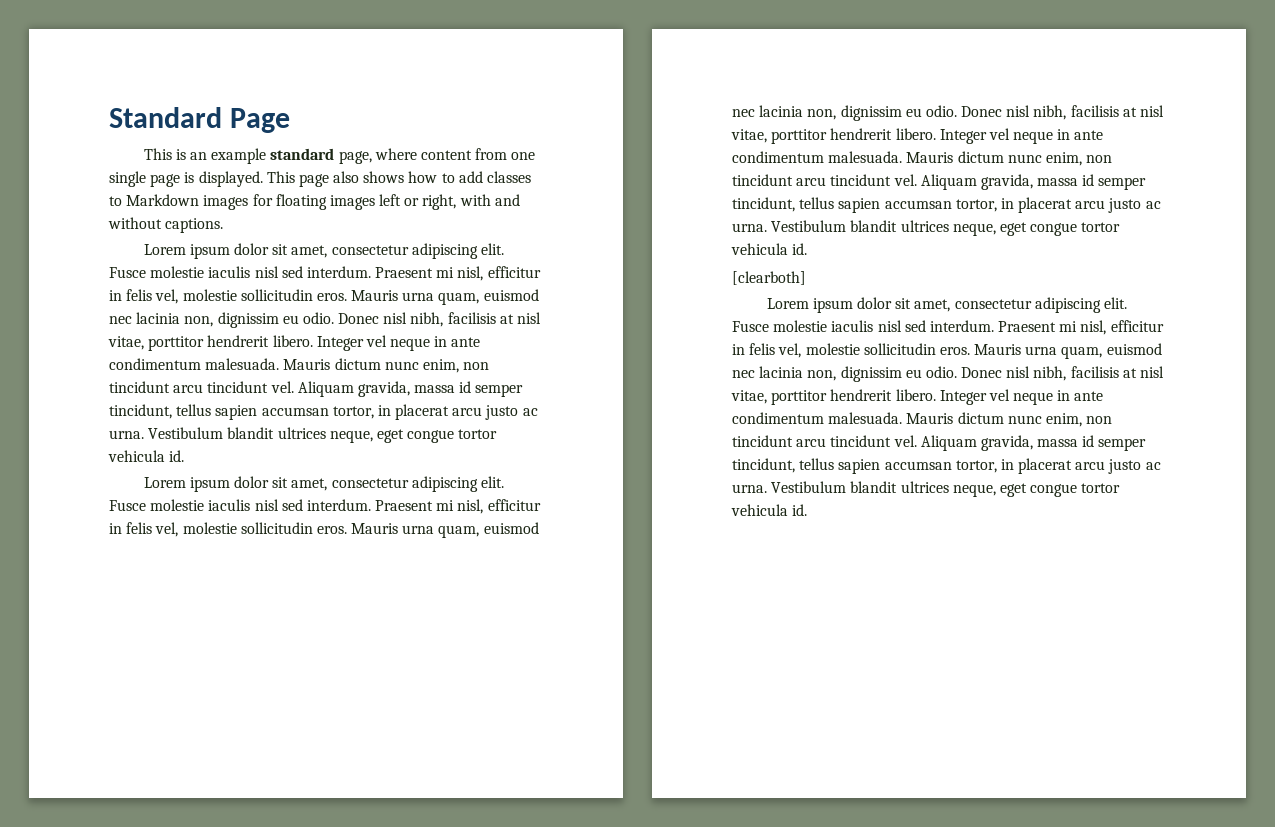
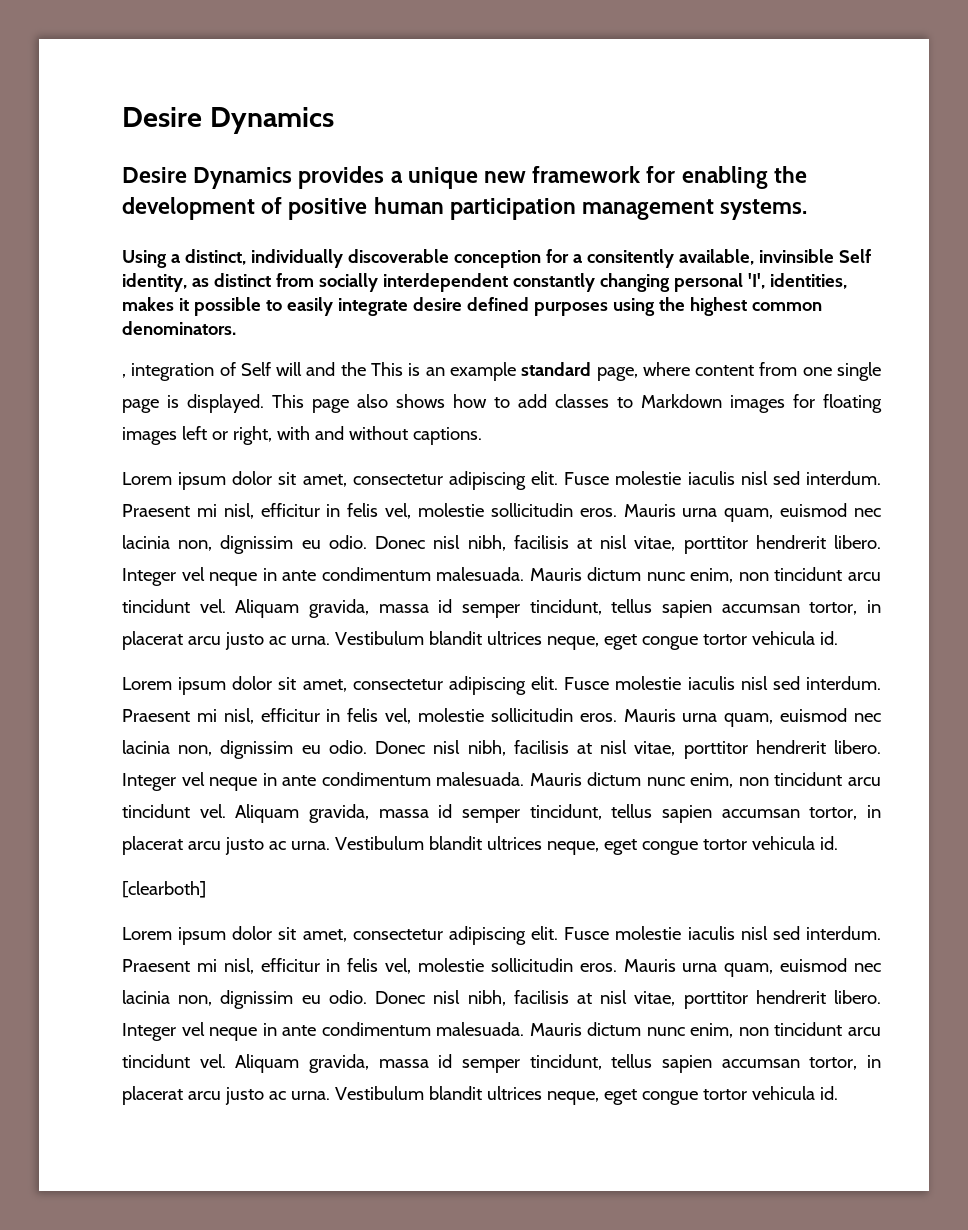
[109,107,290,133] Standard Page // -> [122,107,334,134] [122,166,807,189] [122,197,808,220] [122,249,871,268] [122,273,847,292] [122,297,822,316] [122,321,236,335] [122,362,366,381] Desire Dynamics // Desire Dynamics provides a unique new framework for enabling the development of positive human participation management systems. // Using a distinct, individually discoverable conception for a consitently available, invinsible Self identity, as distinct from socially interdependent constantly changing personal 'I', identities, makes it possible to easily integrate desire defined purposes using the highest common denominators. // , integration of Self will and the

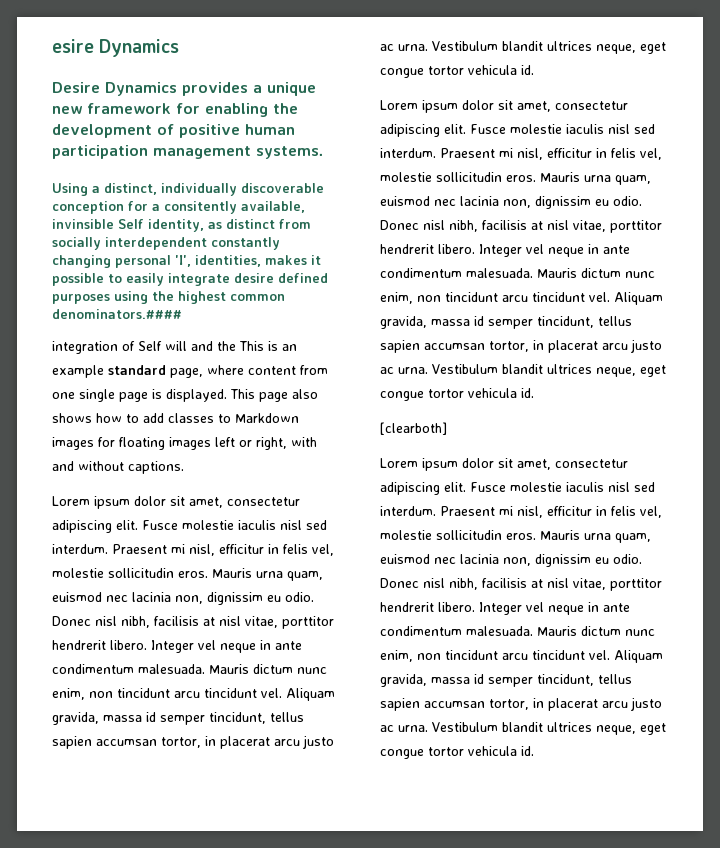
[122,107,202,127] Desire -> [52,39,94,53] esire
[122,321,236,335] [122,374,126,378] denominators. // , -> [52,309,182,319] denominators.#### //

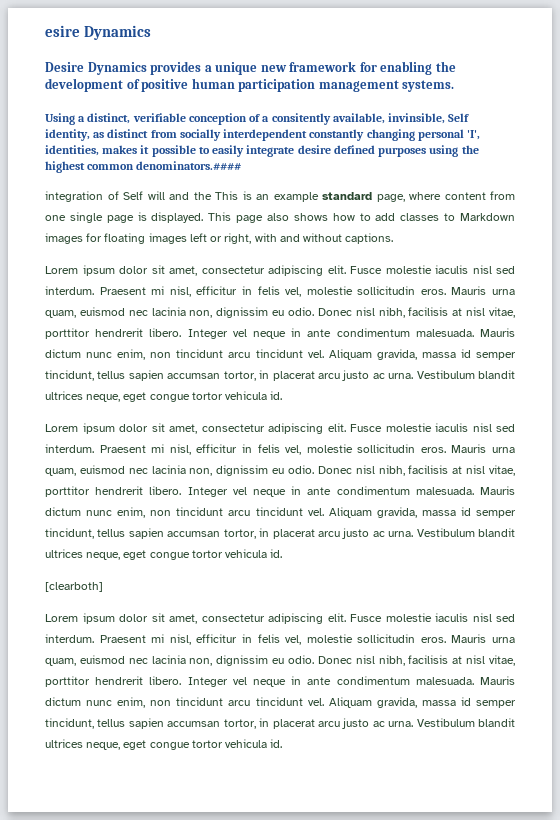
[161,183,324,196] [52,201,148,214] individually discoverable conception for -> [132,113,261,125] verifiable conception of
[52,219,114,229] invinsible -> [388,113,446,124] invinsible,

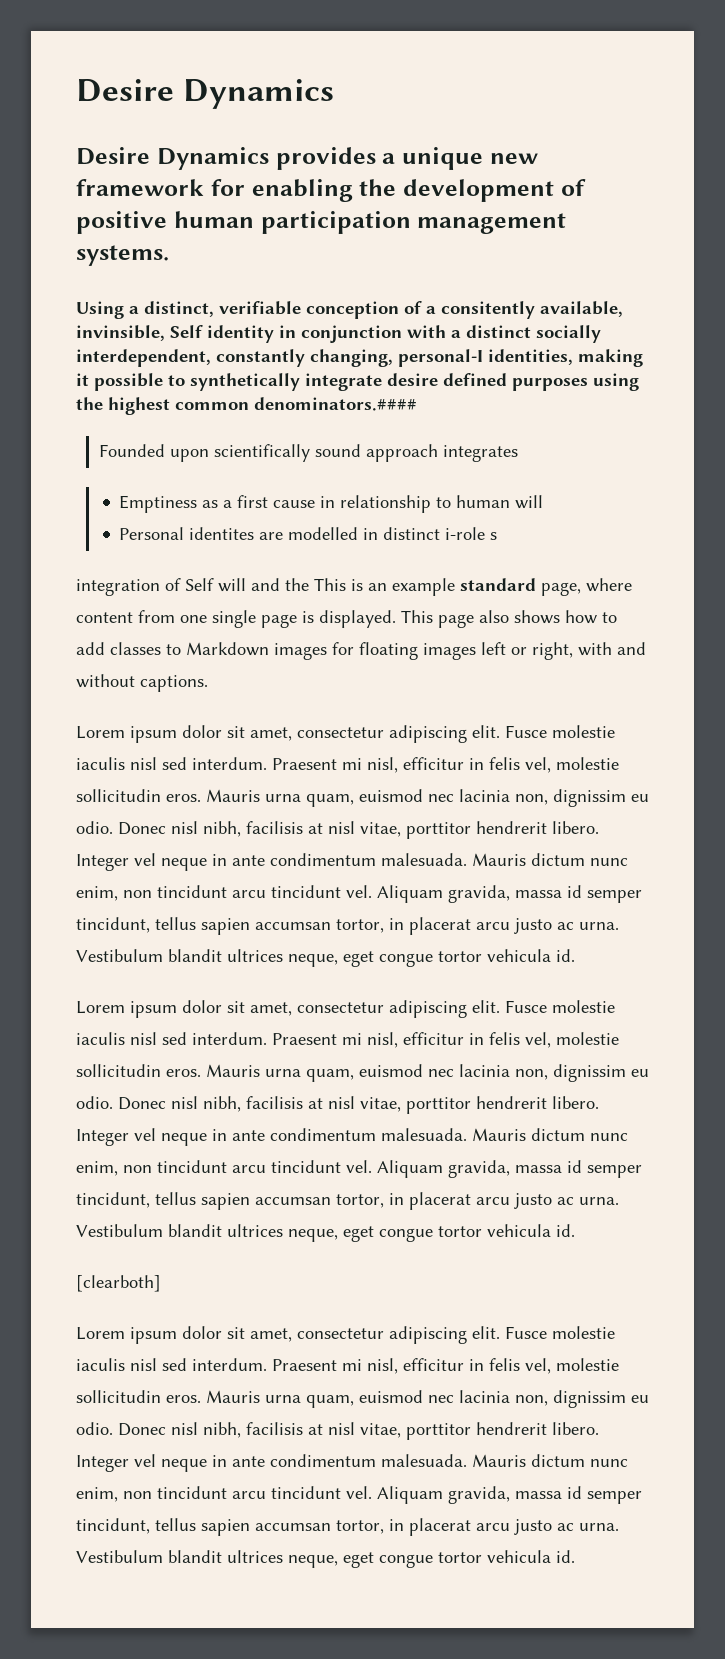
[45,25,80,37] esire -> [76,79,174,102] Desire
[45,129,481,141] [45,145,138,156] identity, as distinct from socially interdependent constantly changing personal 'I', identities, makes -> [207,325,601,343] [76,349,643,367] identity in conjunction with a distinct socially interdependent, constantly changing, personal-I identities, making
[212,145,245,157] easily -> [190,373,300,391] synthetically
(243, 165) none -> [98,444,518,462] [119,495,544,513] [119,527,498,540] // Founded upon scientifically sound approach integrates // Emptiness as a first cause in relationship to human will // Personal identites are modelled in distinct i-role s

